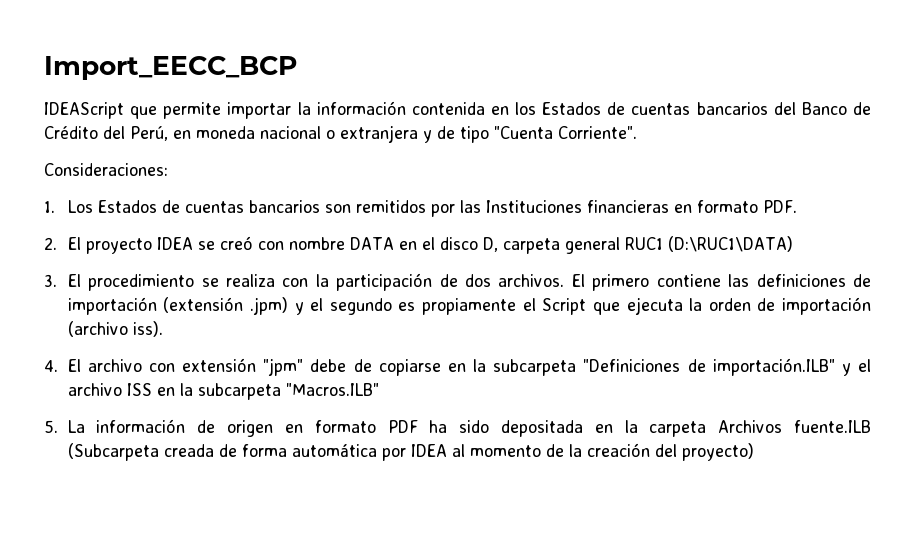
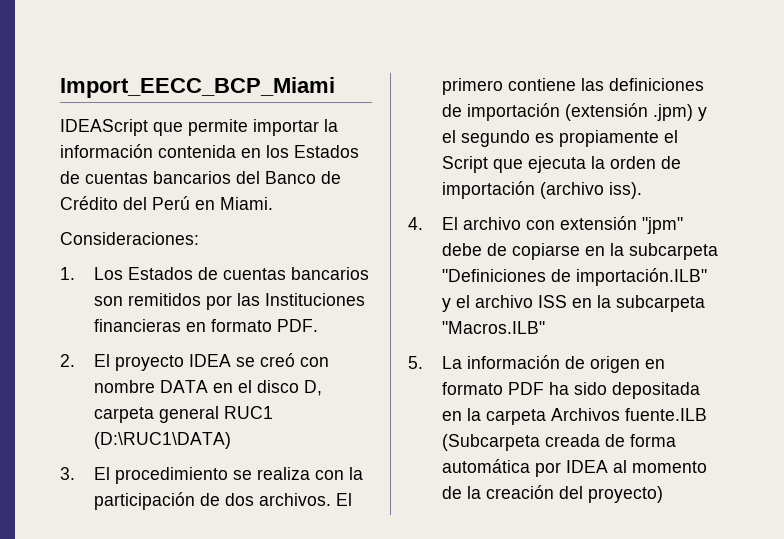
[44,56,297,80] Import_EECC_BCP -> [60,77,335,98] Import_EECC_BCP_Miami
[130,125,637,143] Perú, en moneda nacional o extranjera y de tipo "Cuenta Corriente". -> [152,196,273,210] Perú en Miami.

